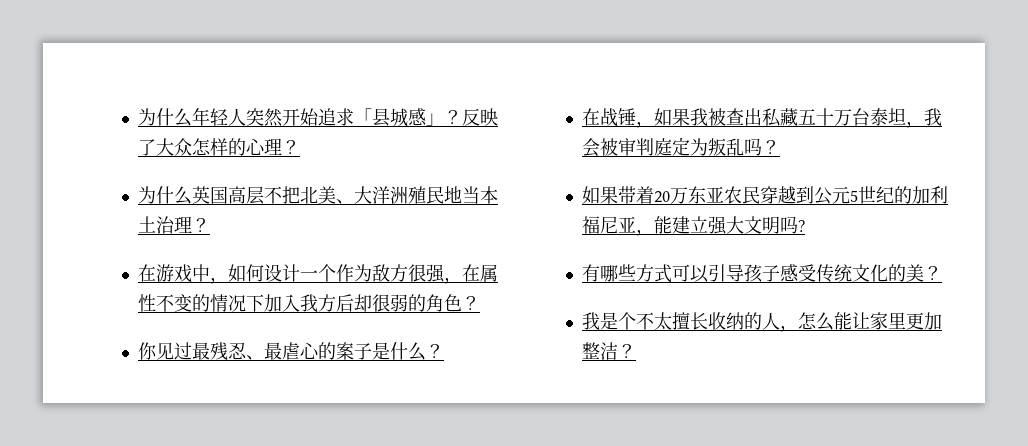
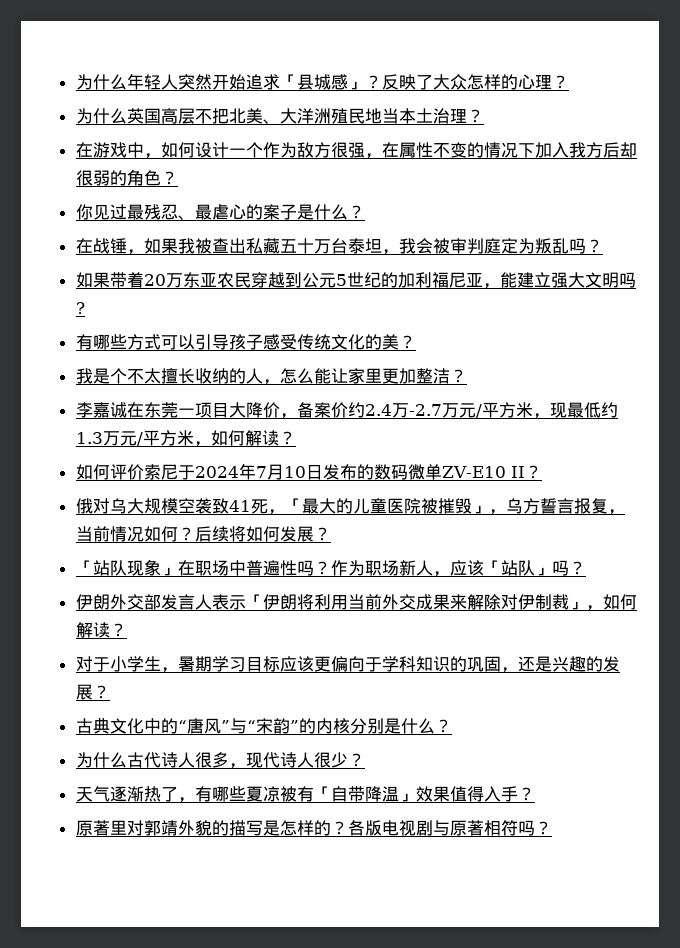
(636, 351) none -> [75,402,618,419] [75,430,296,447] [75,463,542,480] [75,498,625,515] [75,526,331,542] [75,559,586,577] [75,594,637,611] [75,622,127,638] [75,656,620,673] [75,684,110,700] [75,718,452,734] [75,752,365,769] [75,786,535,803] [75,820,552,836] // 李嘉诚在东莞一项目大降价，备案价约2.4万-2.7万元/平方米，现最低约1.3万元/平方米，如何解读？ // 如何评价索尼于2024年7月10日发布的数码微单ZV-E10 II？ // 俄对乌大规模空袭致41死，「最大的儿童医院被摧毁」，乌方誓言报复，当前情况如何？后续将如何发展？ // 「站队现象」在职场中普遍性吗？作为职场新人，应该「站队」吗？ // 伊朗外交部发言人表示「伊朗将利用当前外交成果来解除对伊制裁」，如何解读？ // 对于小学生，暑期学习目标应该更偏向于学科知识的巩固，还是兴趣的发展？ // 古典文化中的“唐风”与“宋韵”的内核分别是什么？ // 为什么古代诗人很多，现代诗人很少？ // 天气逐渐热了，有哪些夏凉被有「自带降温」效果值得入手？ // 原著里对郭靖外貌的描写是怎样的？各版电视剧与原著相符吗？

